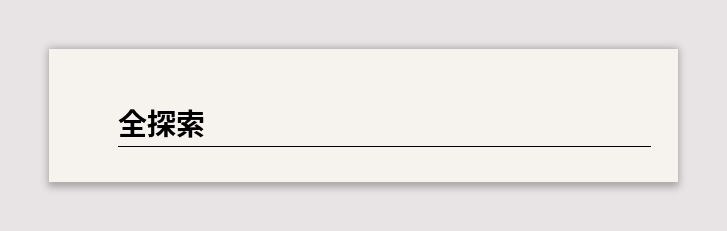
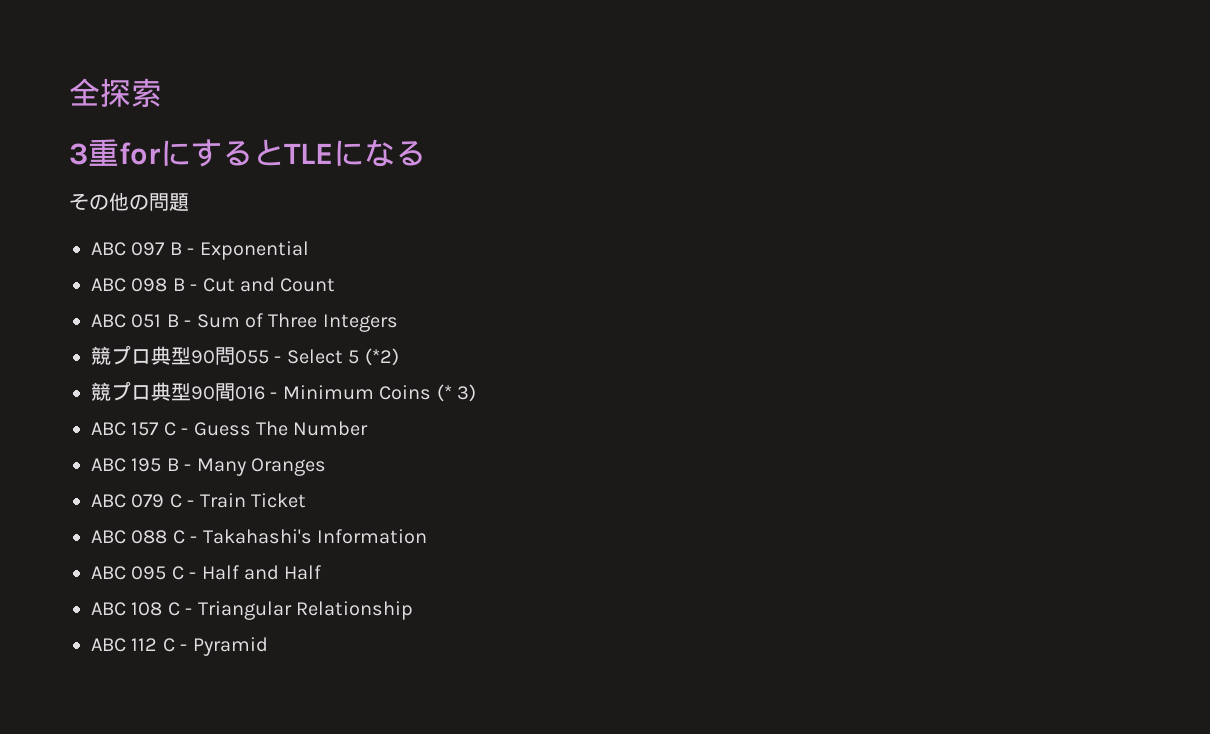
(205, 123) none -> [69,139,426,167] [69,192,189,211] [91,241,309,260] [91,277,336,292] [91,313,398,332] [91,345,399,366] [91,381,476,402] [91,421,369,436] [91,458,326,476] [91,493,306,508] [91,529,427,544] [91,565,322,580] [91,601,413,620] [91,637,268,656] // 3重forにするとTLEになる // その他の問題 // ABC 097 B - Exponential // ABC 098 B - Cut and Count // ABC 051 B - Sum of Three Integers // 競プロ典型90問055 - Select 5 (*2) // 競プロ典型90間016 - Minimum Coins (* 3) // ABC 157 C - Guess The Number // ABC 195 B - Many Oranges // ABC 079 C - Train Ticket // ABC 088 C - Takahashi's Information // ABC 095 C - Half and Half // ABC 108 C - Triangular Relationship // ABC 112 C - Pyramid

